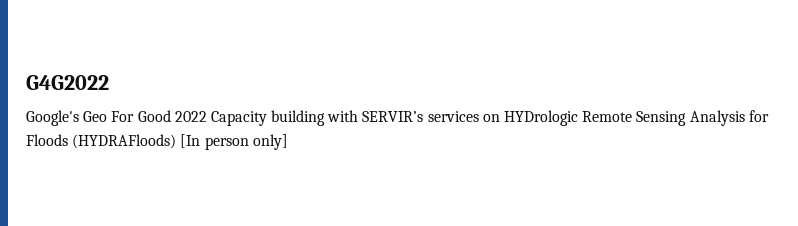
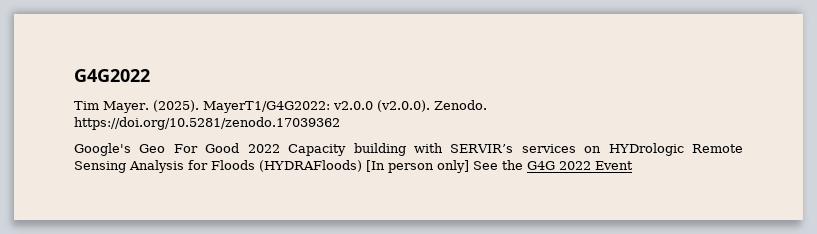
(109, 82) none -> [74,100,487,113] [74,117,340,130] // Tim Mayer. (2025). MayerT1/G4G2022: v2.0.0 (v2.0.0). Zenodo. https://doi.org/10.5281/zenodo.17039362
(288, 142) none -> [473,160,633,170] See the G4G 2022 Event

